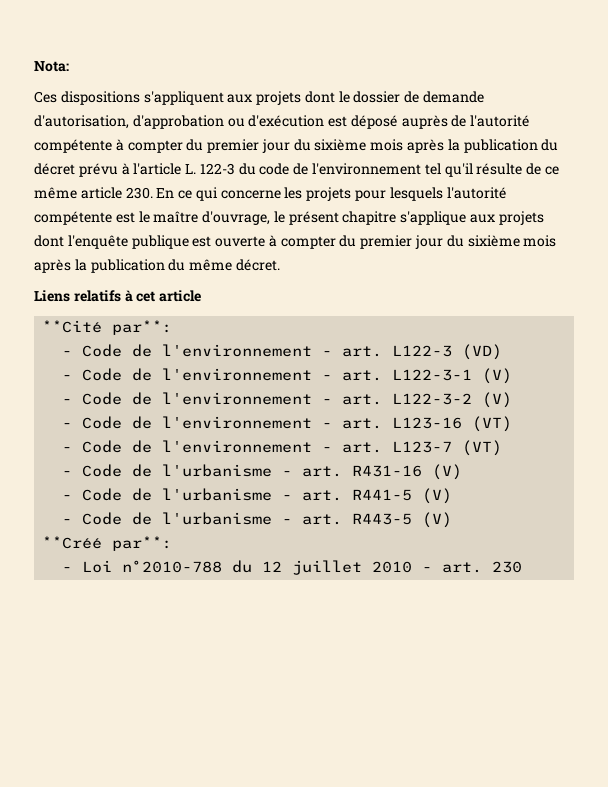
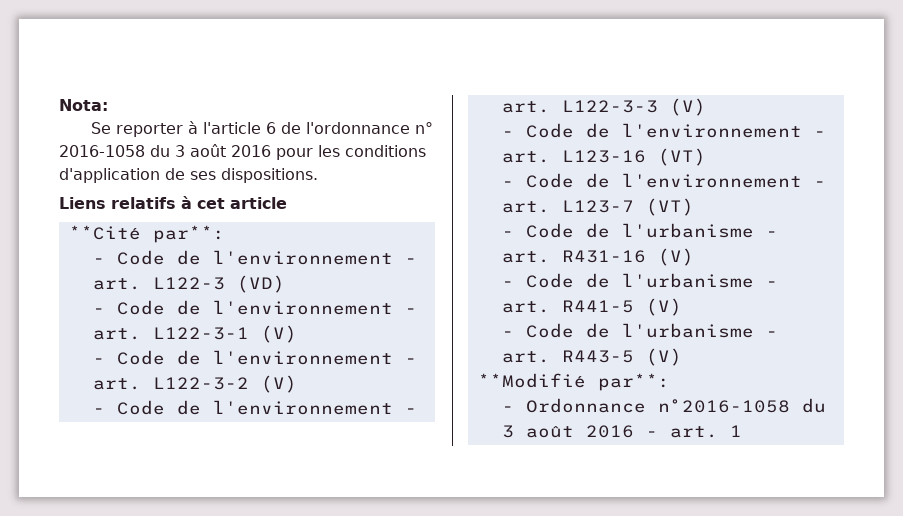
[34,91,485,105] [34,115,531,129] [34,139,559,153] [34,163,559,177] [34,187,507,201] [34,211,544,225] [34,235,557,249] [34,259,280,273] Ces dispositions s'appliquent aux projets dont le dossier de demande d'autorisation, d'approbation ou d'exécution est déposé auprès de l'autorité compétente à compter du premier jour du sixième mois après la publication du décret prévu à l'article L. 122-3 du code de l'environnement tel qu'il résulte de ce même article 230. En ce qui concerne les projets pour lesquels l'autorité compétente est le maître d'ouvrage, le présent chapitre s'applique aux projets dont l'enquête publique est ouverte à compter du premier jour du sixième mois après la publication du même décret. -> [90,121,433,137] [59,144,426,160] [59,168,318,183] Se reporter à l'article 6 de l'ordonnance n° 2016-1058 du 3 août 2016 pour les conditions d'application de ses dispositions.
(513, 400) none -> [92,400,417,415] [501,98,706,116] // - Code de l'environnement - art. L122-3-3 (V)
[42,536,173,551] [62,560,523,575] **Créé par**: // - Loi n°2010-788 du 12 juillet 2010 - art. 230 -> [477,373,670,391] [501,398,826,413] [501,425,742,438] **Modifié par**: // - Ordonnance n°2016-1058 du 3 août 2016 - art. 1

